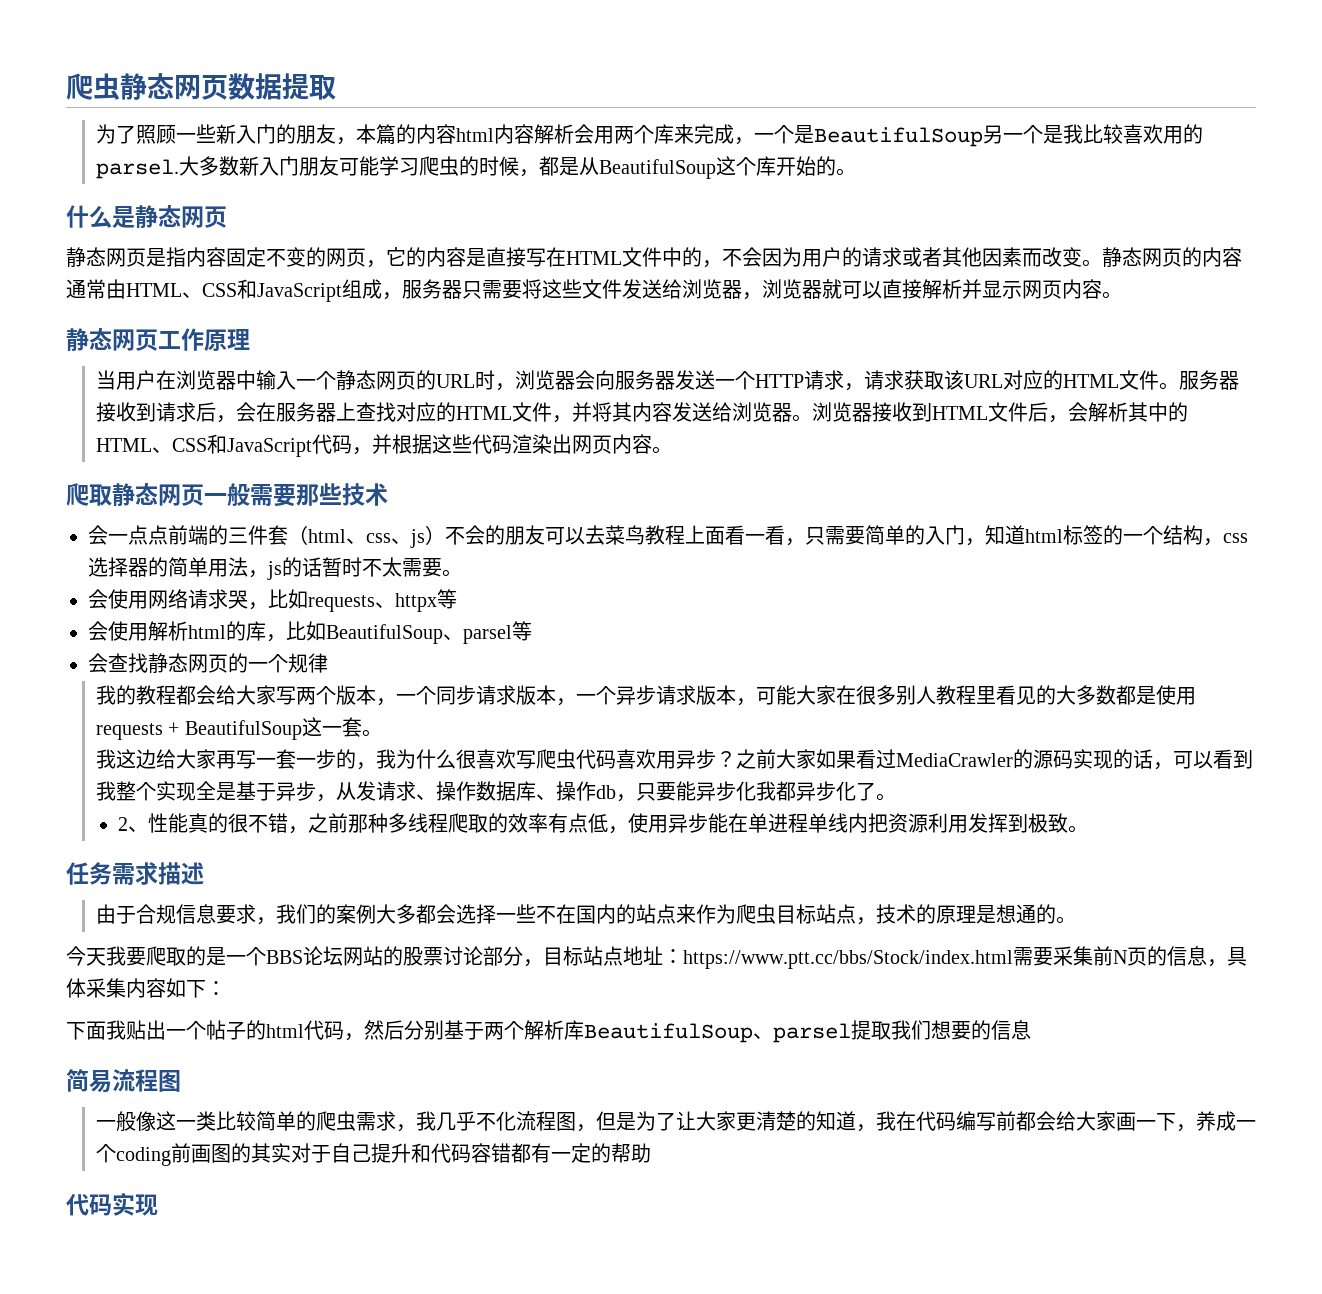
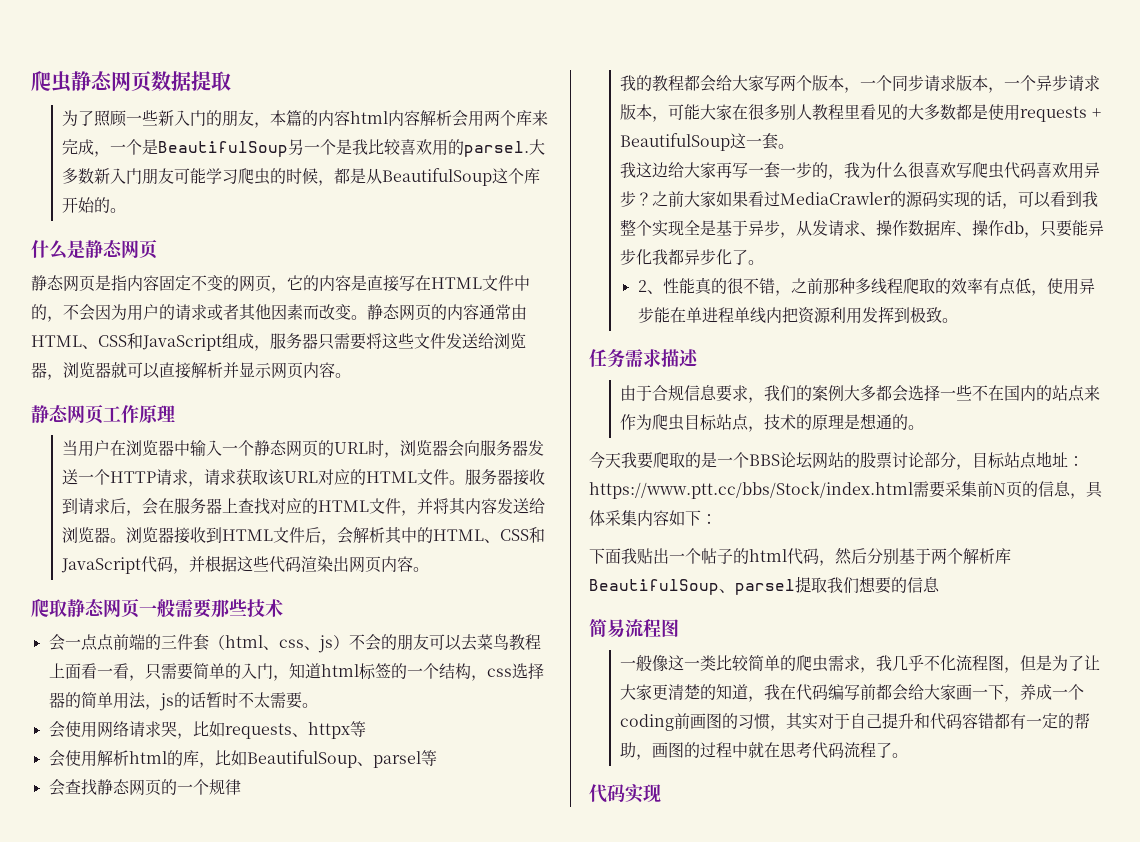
(251, 1153) none -> [738,713,787,731] 习惯，
(651, 1153) none -> [636,742,909,760] ，画图的过程中就在思考代码流程了。

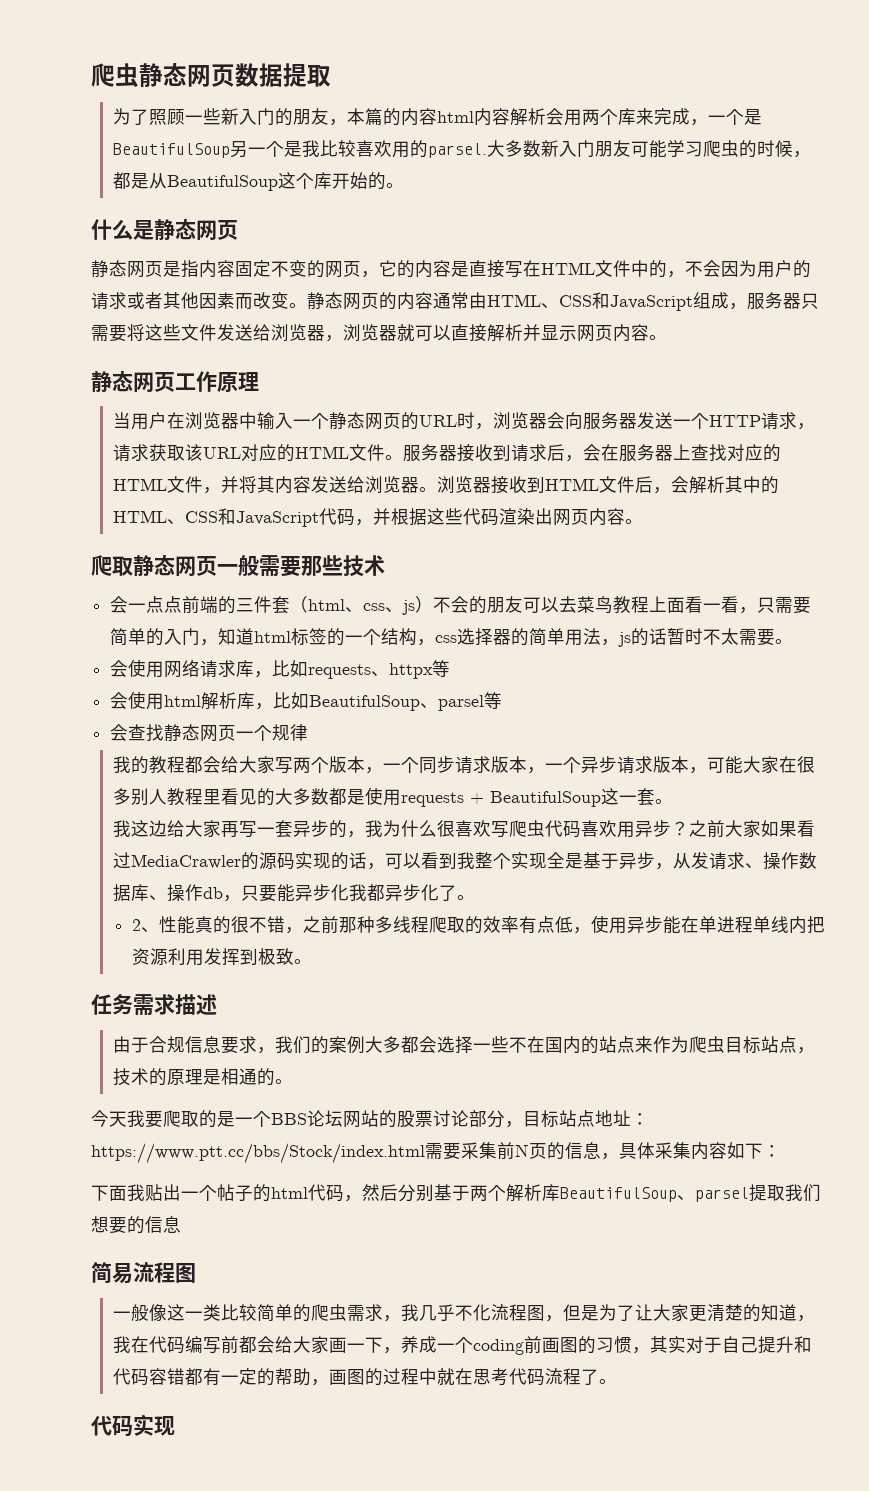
[160,721,177,737] 哭 -> [236,660,255,677] 库
[96,750,183,766] 解析html的 -> [164,692,238,710] html解析
[160,779,177,795] 的 -> (237, 733) none
[780,167,797,176] 一 -> [292,821,311,837] 异
[860,413,878,430] 想 -> [220,1068,239,1085] 相

